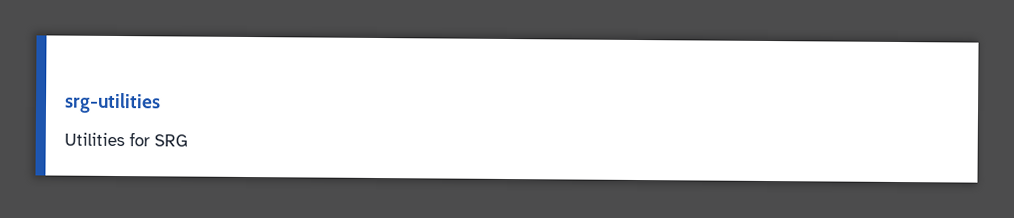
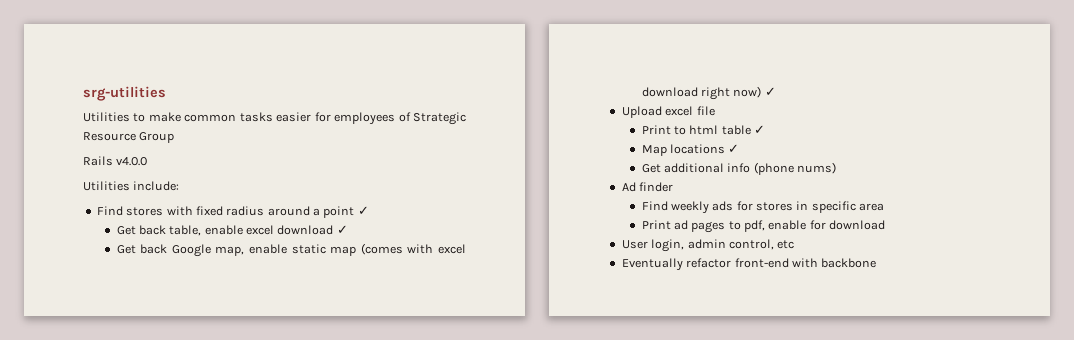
[129,132,188,147] for SRG -> [133,112,467,125] [83,132,175,143] [83,156,148,166] [83,181,180,191] [96,206,369,218] [116,225,348,236] [116,243,467,257] [641,86,776,100] [621,106,715,118] [641,125,766,135] [641,144,740,156] [641,162,837,175] [621,182,674,192] [641,201,885,214] [641,220,886,233] [621,239,795,252] [621,258,877,271] to make common tasks easier for employees of Strategic Resource Group // Rails v4.0.0 // Utilities include: // Find stores with fixed radius around a point ✓ // Get back table, enable excel download ✓ // Get back Google map, enable static map (comes with excel download right now) ✓ // Upload excel file // Print to html table ✓ // Map locations ✓ // Get additional info (phone nums) // Ad finder // Find weekly ads for stores in specific area // Print ad pages to pdf, enable for download // User login, admin control, etc // Eventually refactor front-end with backbone

